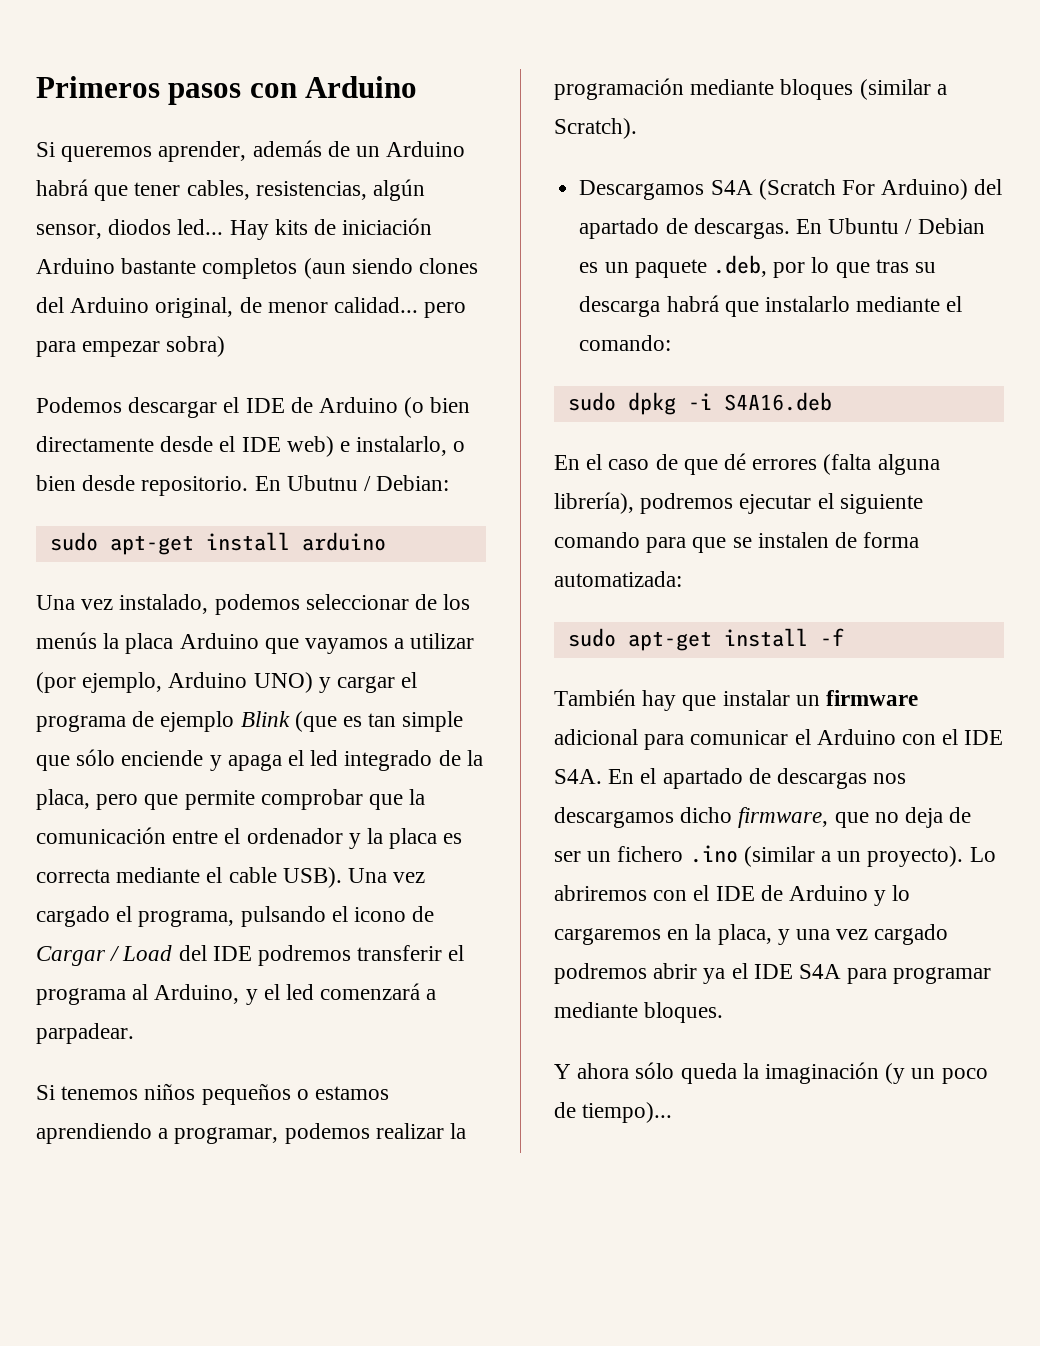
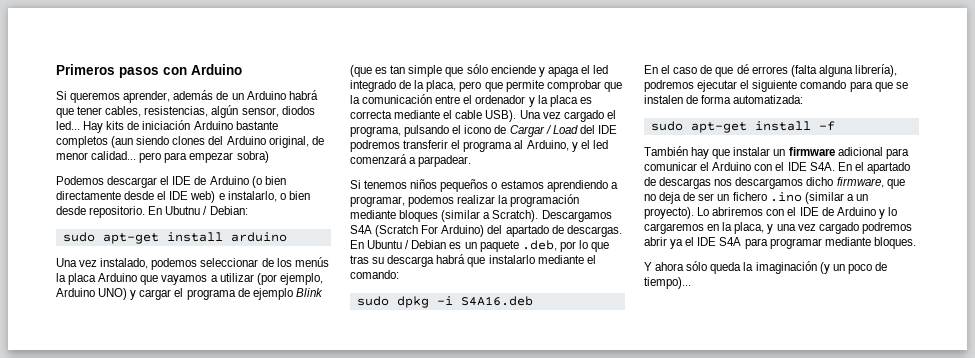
(637, 128) // -> (539, 216) none

